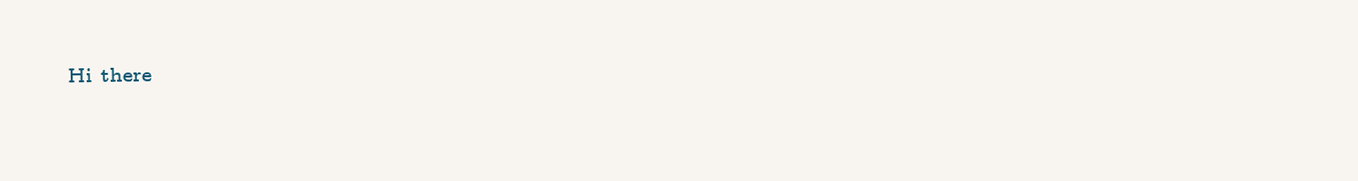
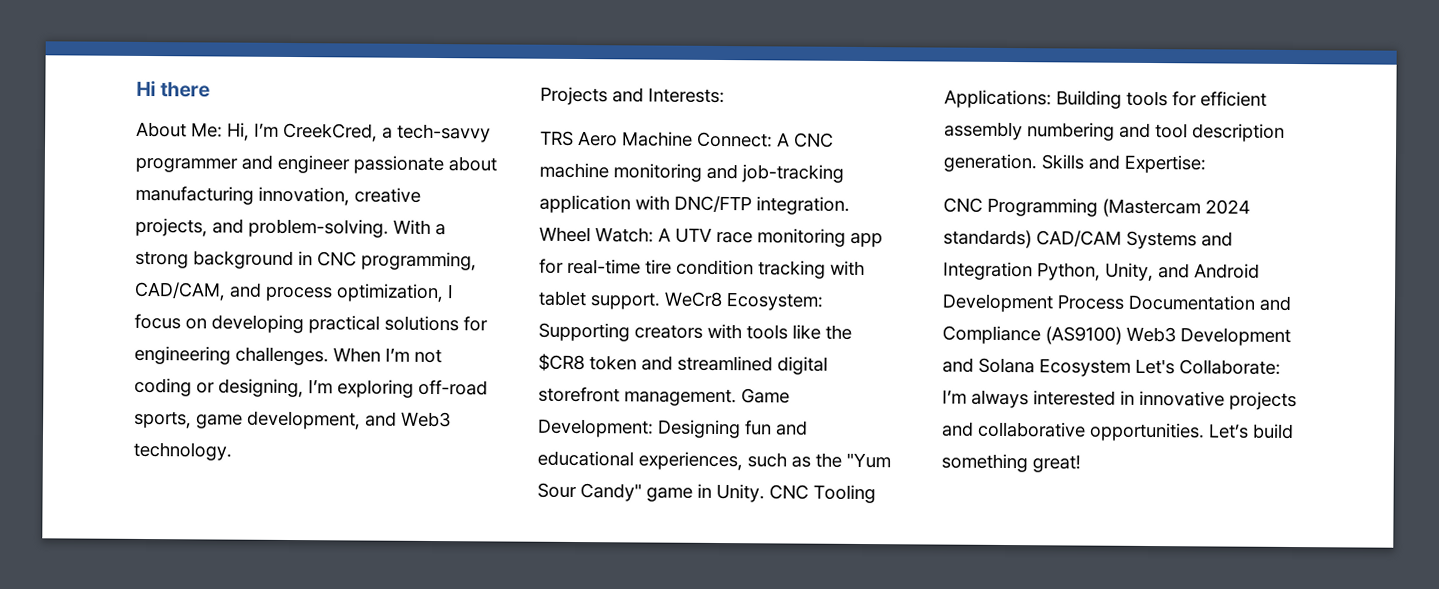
(152, 74) none -> [136,121,491,143] [135,154,497,175] [135,185,421,206] [135,217,446,238] [135,250,477,271] [134,281,454,303] [134,313,488,334] [134,345,442,366] [134,377,488,398] [134,410,451,430] [133,441,232,461] [540,86,725,106] [540,130,834,148] [539,162,844,183] [539,194,850,215] [539,226,883,248] [539,258,865,279] [538,290,824,311] [538,322,852,342] [538,353,828,375] [538,386,790,407] [538,418,808,439] [537,450,891,471] [537,482,876,504] [944,89,1267,109] [944,121,1285,142] [943,153,1206,174] [943,197,1251,218] [943,229,1233,250] [943,261,1260,282] [942,293,1292,313] [942,325,1291,346] [942,357,1281,377] [942,389,1297,411] [942,421,1294,442] [941,453,1081,473] // About Me: Hi, I’m CreekCred, a tech-savvy programmer and engineer passionate about manufacturing innovation, creative projects, and problem-solving. With a strong background in CNC programming, CAD/CAM, and process optimization, I focus on developing practical solutions for engineering challenges. When I’m not coding or designing, I’m exploring off-road sports, game development, and Web3 technology. // Projects and Interests: // TRS Aero Machine Connect: A CNC machine monitoring and job-tracking application with DNC/FTP integration. Wheel Watch: A UTV race monitoring app for real-time tire condition tracking with tablet support. WeCr8 Ecosystem: Supporting creators with tools like the $CR8 token and streamlined digital storefront management. Game Development: Designing fun and educational experiences, such as the "Yum Sour Candy" game in Unity. CNC Tooling Applications: Building tools for efficient assembly numbering and tool description generation. Skills and Expertise: // CNC Programming (Mastercam 2024 standards) CAD/CAM Systems and Integration Python, Unity, and Android Development Process Documentation and Compliance (AS9100) Web3 Development and Solana Ecosystem Let's Collaborate: I’m always interested in innovative projects and collaborative opportunities. Let’s build something great!

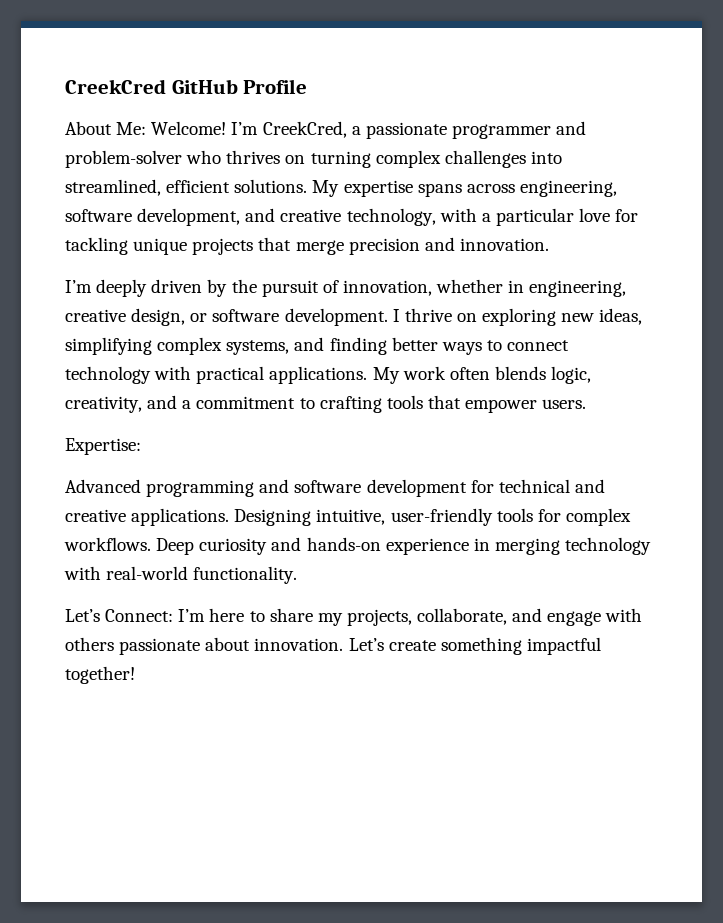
[136,80,211,98] Hi there -> [65,79,308,94] CreekCred GitHub Profile
[227,122,250,141] Hi, -> [151,121,227,135] Welcome!
[397,123,491,143] tech-savvy -> [365,122,447,139] passionate
[277,154,497,175] [135,185,421,206] [135,217,446,238] [135,250,477,271] [134,281,454,303] [134,313,488,334] [134,345,442,366] [134,377,488,398] [134,410,451,430] [133,441,232,461] [540,86,725,106] [540,130,834,148] [539,162,844,183] [539,194,850,215] [539,226,883,248] [539,258,865,279] [538,290,824,311] [538,322,852,342] [538,353,828,375] [538,386,790,407] [538,418,808,439] [537,450,891,471] [537,482,876,504] [944,89,1267,109] [944,121,1285,142] [943,153,1206,174] [943,197,1251,218] [943,229,1233,250] [943,261,1260,282] [942,293,1292,313] [942,325,1291,346] [942,357,1281,377] [942,389,1297,411] [942,421,1294,442] [941,453,1081,473] engineer passionate about manufacturing innovation, creative projects, and problem-solving. With a strong background in CNC programming, CAD/CAM, and process optimization, I focus on developing practical solutions for engineering challenges. When I’m not coding or designing, I’m exploring off-road sports, game development, and Web3 technology. // Projects and Interests: // TRS Aero Machine Connect: A CNC machine monitoring and job-tracking application with DNC/FTP integration. Wheel Watch: A UTV race monitoring app for real-time tire condition tracking with tablet support. WeCr8 Ecosystem: Supporting creators with tools like the $CR8 token and streamlined digital storefront management. Game Development: Designing fun and educational experiences, such as the "Yum Sour Candy" game in Unity. CNC Tooling Applications: Building tools for efficient assembly numbering and tool description generation. Skills and Expertise: // CNC Programming (Mastercam 2024 standards) CAD/CAM Systems and Integration Python, Unity, and Android Development Process Documentation and Compliance (AS9100) Web3 Development and Solana Ecosystem Let's Collaborate: I’m always interested in innovative projects and collaborative opportunities. Let’s build something great! -> [65,150,562,168] [65,179,617,197] [65,208,639,226] [65,237,549,255] [65,279,627,297] [65,308,643,326] [65,337,570,355] [65,366,592,384] [65,395,587,413] [65,438,141,455] [65,479,605,497] [65,508,631,526] [64,537,652,555] [64,566,298,584] [65,608,643,626] [65,637,601,655] [65,666,135,684] problem-solver who thrives on turning complex challenges into streamlined, efficient solutions. My expertise spans across engineering, software development, and creative technology, with a particular love for tackling unique projects that merge precision and innovation. // I’m deeply driven by the pursuit of innovation, whether in engineering, creative design, or software development. I thrive on exploring new ideas, simplifying complex systems, and finding better ways to connect technology with practical applications. My work often blends logic, creativity, and a commitment to crafting tools that empower users. // Expertise: // Advanced programming and software development for technical and creative applications. Designing intuitive, user-friendly tools for complex workflows. Deep curiosity and hands-on experience in merging technology with real-world functionality. // Let’s Connect: I’m here to share my projects, collaborate, and engage with others passionate about innovation. Let’s create something impactful together!

